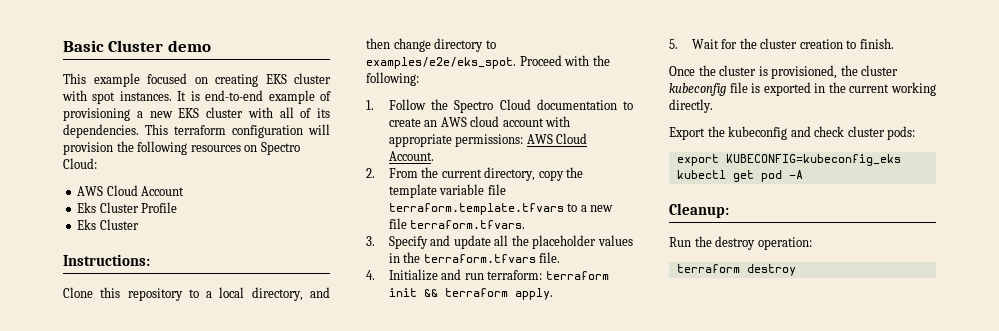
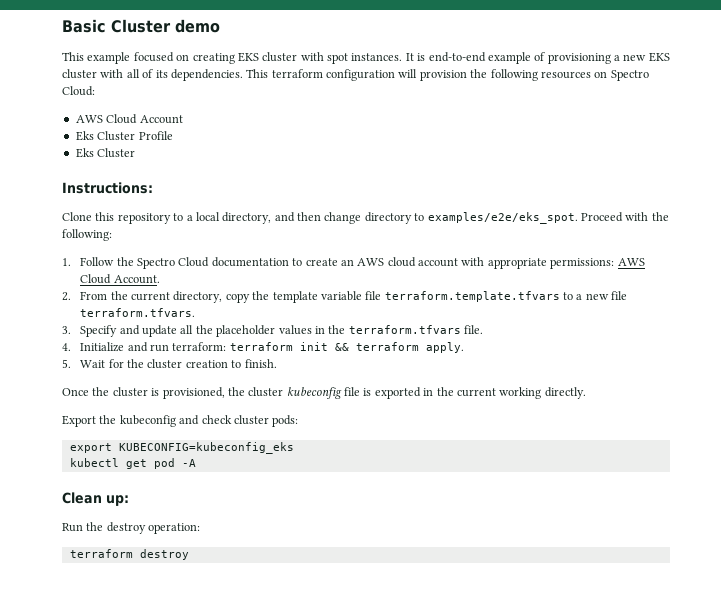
[669,203,729,218] Cleanup: -> [62,492,129,506] Clean up:

